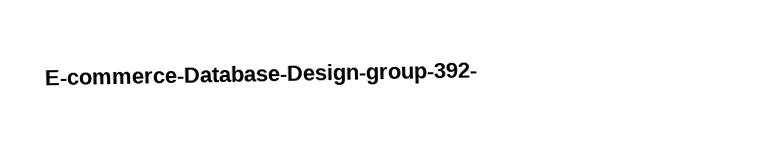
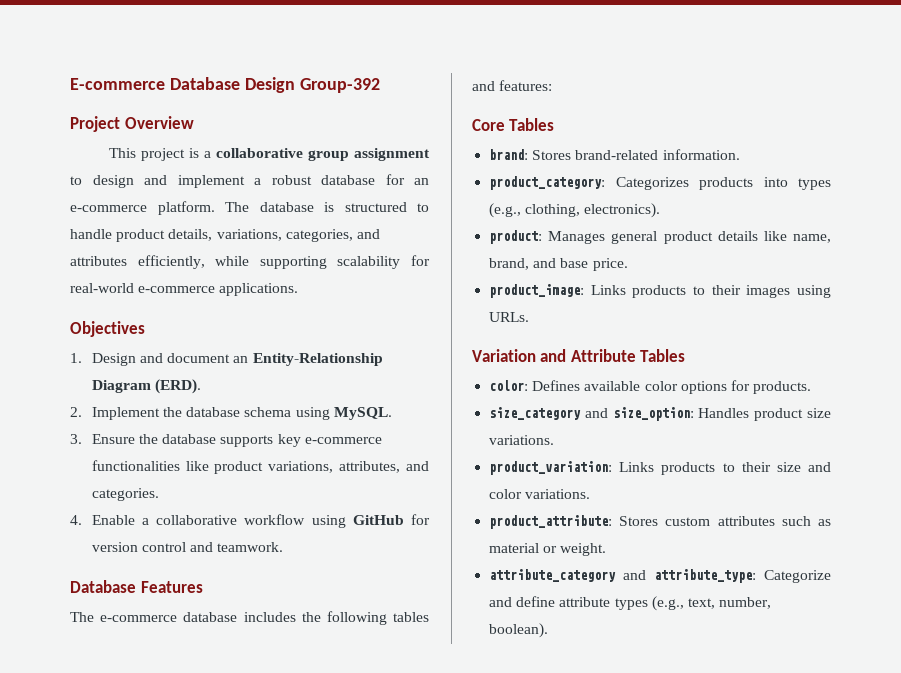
[44,61,478,91] E-commerce-Database-Design-group-392- -> [70,77,380,93] [70,116,194,132] [108,148,430,161] [70,174,429,188] [70,201,429,215] [70,229,380,242] [70,255,430,269] [70,283,299,296] [70,321,145,337] [70,353,383,366] [91,379,202,394] [70,407,392,420] [70,434,382,447] [91,460,430,474] [91,488,159,501] [70,514,430,528] [91,542,284,552] [70,580,203,593] [70,611,429,625] [472,80,553,91] [472,118,555,131] [489,149,740,160] [489,176,831,190] [489,203,661,218] [489,230,831,244] [489,258,628,271] [489,284,831,298] [489,312,530,322] [472,349,686,362] [489,380,812,394] [489,407,831,421] [489,435,555,445] [489,461,831,475] [489,489,591,499] [489,515,831,529] [489,543,607,556] [489,569,831,583] [489,596,772,611] [489,623,549,638] E-commerce Database Design Group-392 // Project Overview // This project is a collaborative group assignment to design and implement a robust database for an e-commerce platform. The database is structured to handle product details, variations, categories, and attributes efficiently, while supporting scalability for real-world e-commerce applications. // Objectives // 1. Design and document an Entity-Relationship Diagram (ERD). // 2. Implement the database schema using MySQL. // 3. Ensure the database supports key e-commerce functionalities like product variations, attributes, and categories. // 4. Enable a collaborative workflow using GitHub for version control and teamwork. // Database Features // The e-commerce database includes the following tables and features: // Core Tables // brand: Stores brand-related information. // product_category: Categorizes products into types (e.g., clothing, electronics). // product: Manages general product details like name, brand, and base price. // product_image: Links products to their images using URLs. // Variation and Attribute Tables // color: Defines available color options for products. // size_category and size_option: Handles product size variations. // product_variation: Links products to their size and color variations. // product_attribute: Stores custom attributes such as material or weight. // attribute_category and attribute_type: Categorize and define attribute types (e.g., text, number, boolean).

